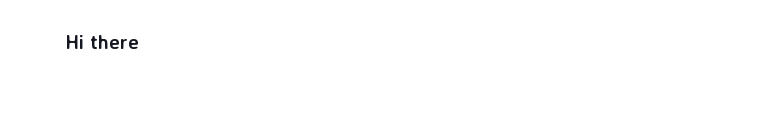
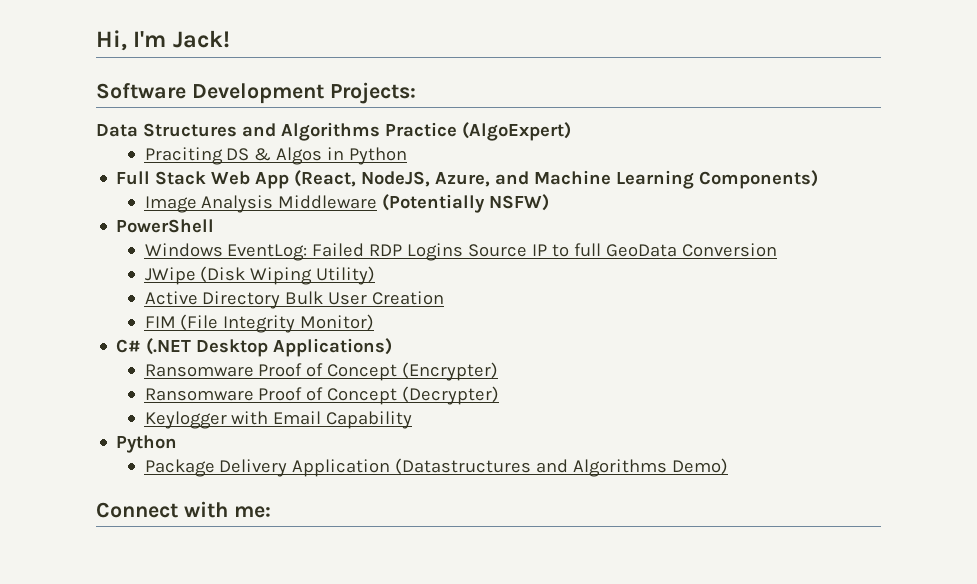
[65,35,139,49] Hi there -> [96,30,230,51] [96,82,416,104] [96,122,571,141] [144,147,408,165] [116,170,819,189] [144,194,550,213] [116,219,215,233] [144,243,778,261] [144,266,376,285] [144,291,445,309] [144,314,375,333] [116,338,393,357] [144,362,499,381] [144,386,500,405] [144,411,413,429] [116,435,178,453] [144,458,729,477] [96,501,271,518] Hi, I'm Jack! // Software Development Projects: // Data Structures and Algorithms Practice (AlgoExpert) // Praciting DS & Algos in Python // Full Stack Web App (React, NodeJS, Azure, and Machine Learning Components) // Image Analysis Middleware (Potentially NSFW) // PowerShell // Windows EventLog: Failed RDP Logins Source IP to full GeoData Conversion // JWipe (Disk Wiping Utility) // Active Directory Bulk User Creation // FIM (File Integrity Monitor) // C# (.NET Desktop Applications) // Ransomware Proof of Concept (Encrypter) // Ransomware Proof of Concept (Decrypter) // Keylogger with Email Capability // Python // Package Delivery Application (Datastructures and Algorithms Demo) // Connect with me:

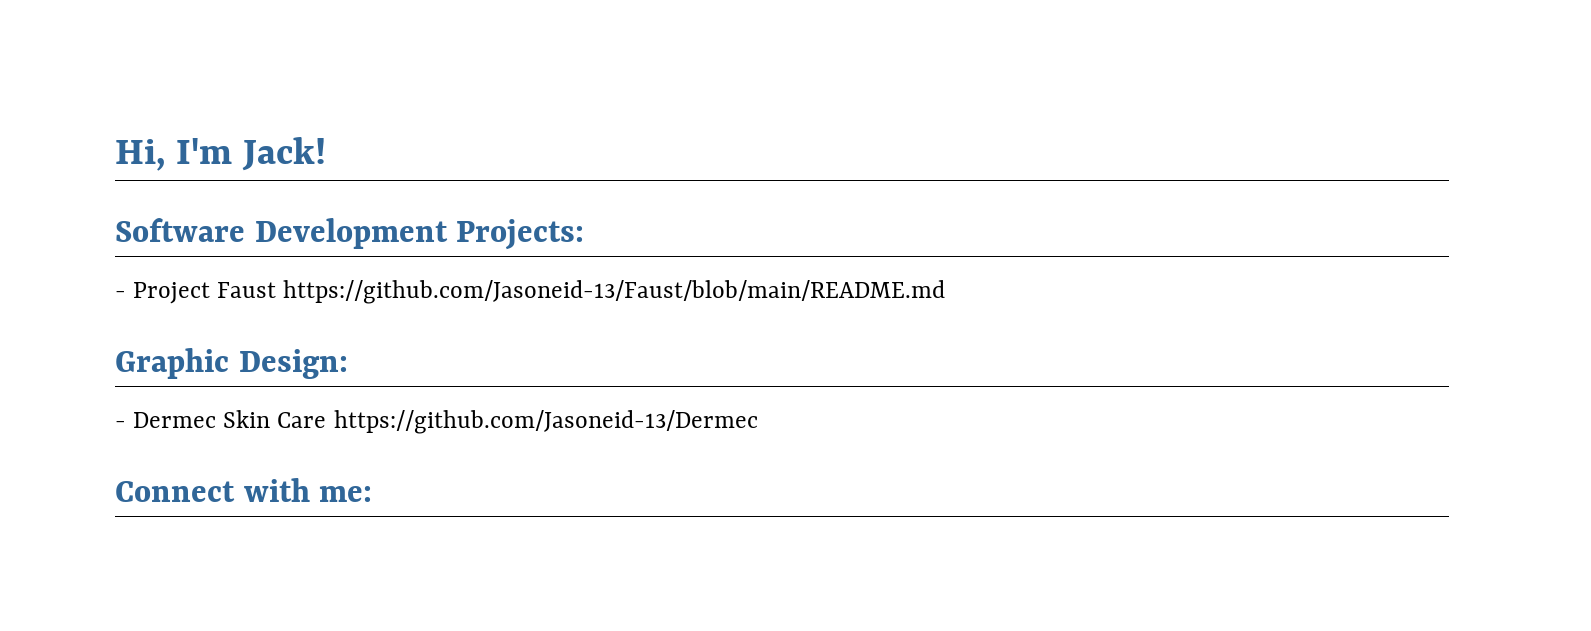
[96,122,571,141] [144,147,408,165] [116,170,819,189] [144,194,550,213] [116,219,215,233] [144,243,778,261] [144,266,376,285] [144,291,445,309] [144,314,375,333] [116,338,393,357] [144,362,499,381] [144,386,500,405] [144,411,413,429] [116,435,178,453] [144,458,729,477] Data Structures and Algorithms Practice (AlgoExpert) // Praciting DS & Algos in Python // Full Stack Web App (React, NodeJS, Azure, and Machine Learning Components) // Image Analysis Middleware (Potentially NSFW) // PowerShell // Windows EventLog: Failed RDP Logins Source IP to full GeoData Conversion // JWipe (Disk Wiping Utility) // Active Directory Bulk User Creation // FIM (File Integrity Monitor) // C# (.NET Desktop Applications) // Ransomware Proof of Concept (Encrypter) // Ransomware Proof of Concept (Decrypter) // Keylogger with Email Capability // Python // Package Delivery Application (Datastructures and Algorithms Demo) -> [115,280,946,304] [115,348,348,379] [115,410,758,434] - Project Faust https://github.com/Jasoneid-13/Faust/blob/main/README.md // Graphic Design: // - Dermec Skin Care https://github.com/Jasoneid-13/Dermec

